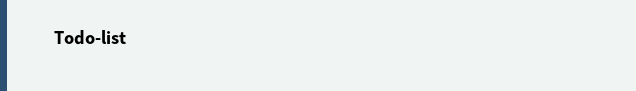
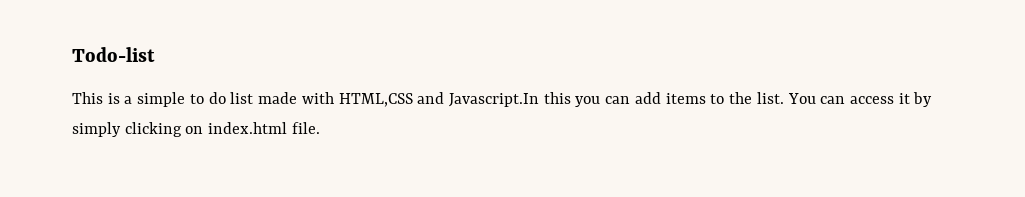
(126, 37) none -> [72,92,933,107] [72,122,320,137] // This is a simple to do list made with HTML,CSS and Javascript.In this you can add items to the list. You can access it by simply clicking on index.html file.

